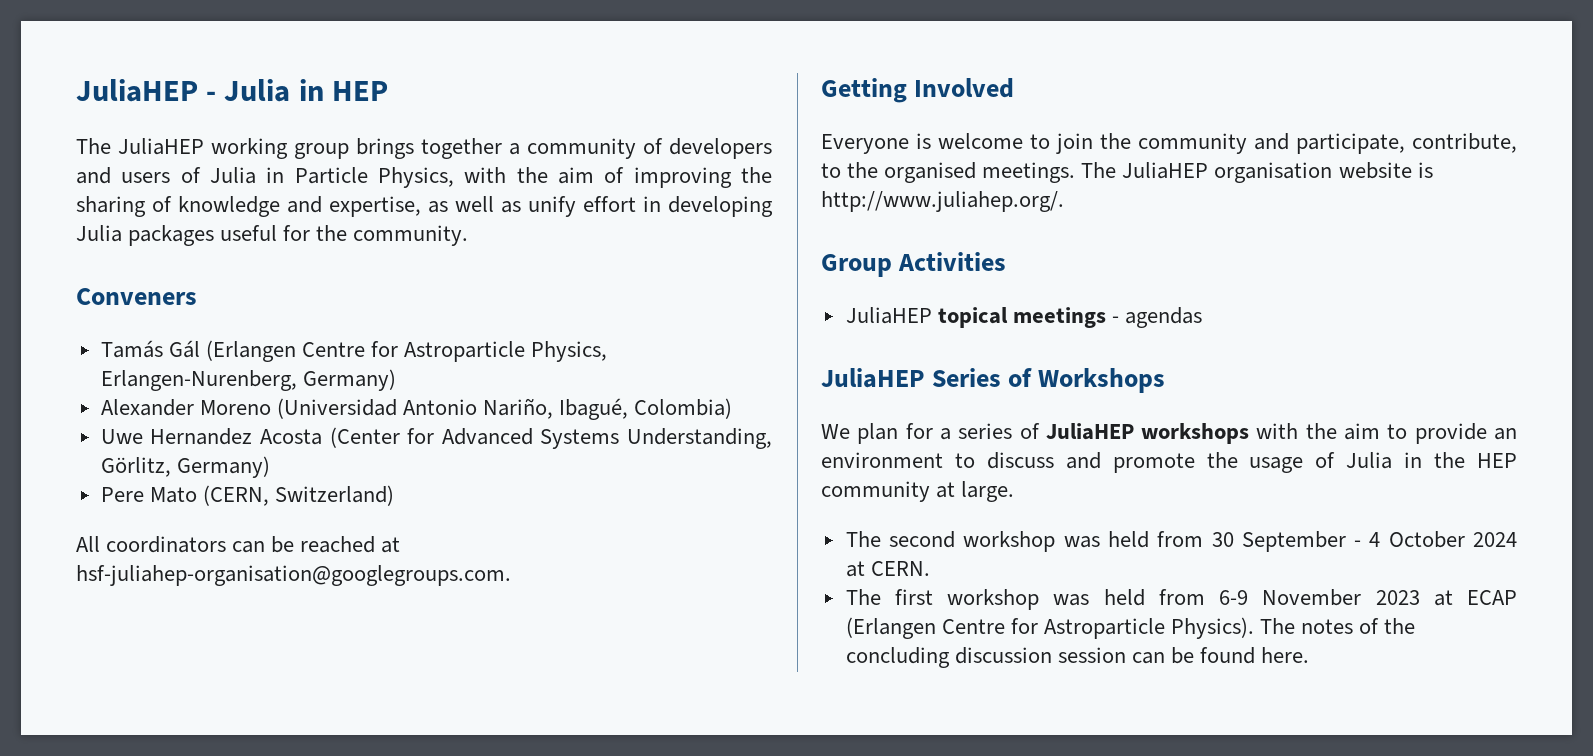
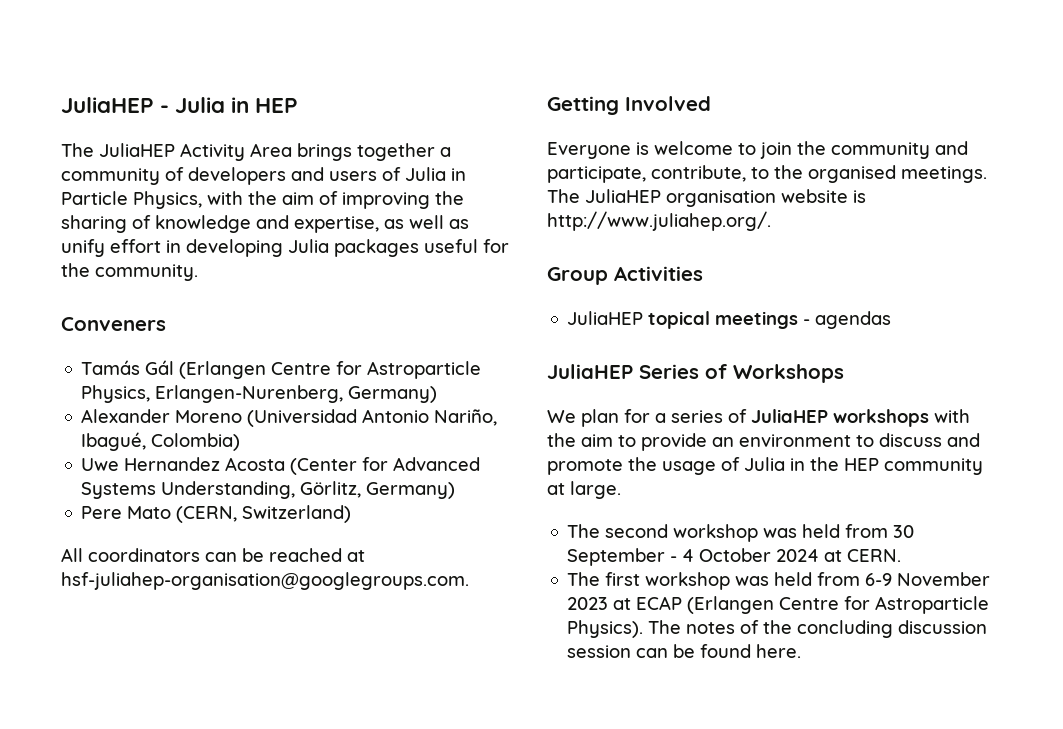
[211,138,349,159] working group -> [180,143,292,161] Activity Area

